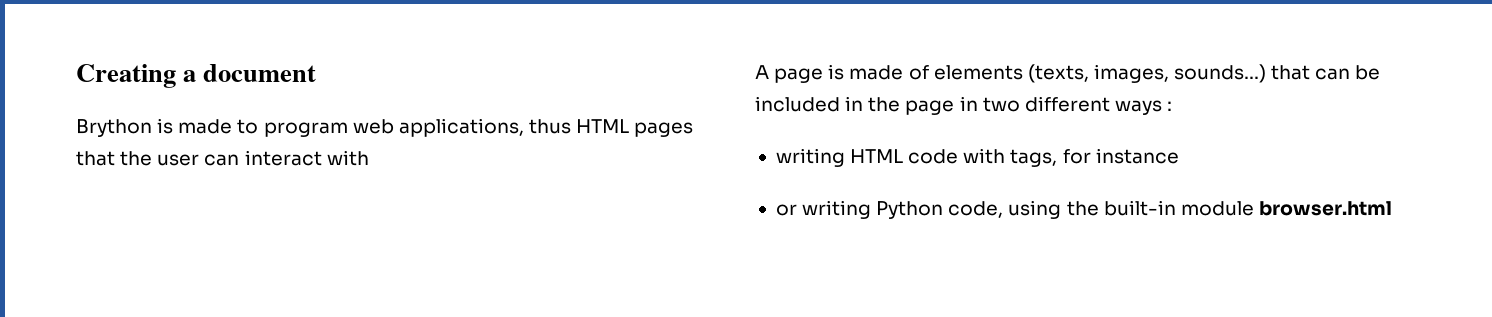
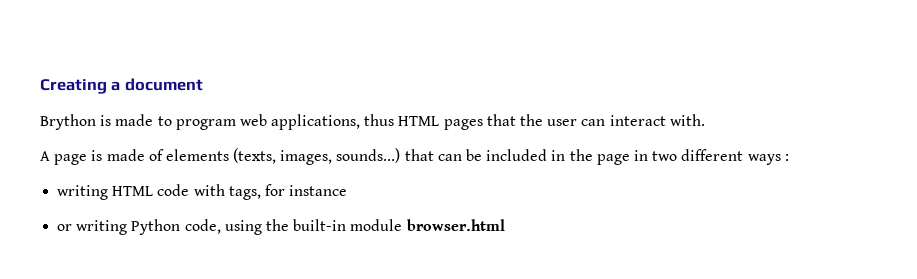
[326,150,369,166] with -> [669,114,705,126] with.

